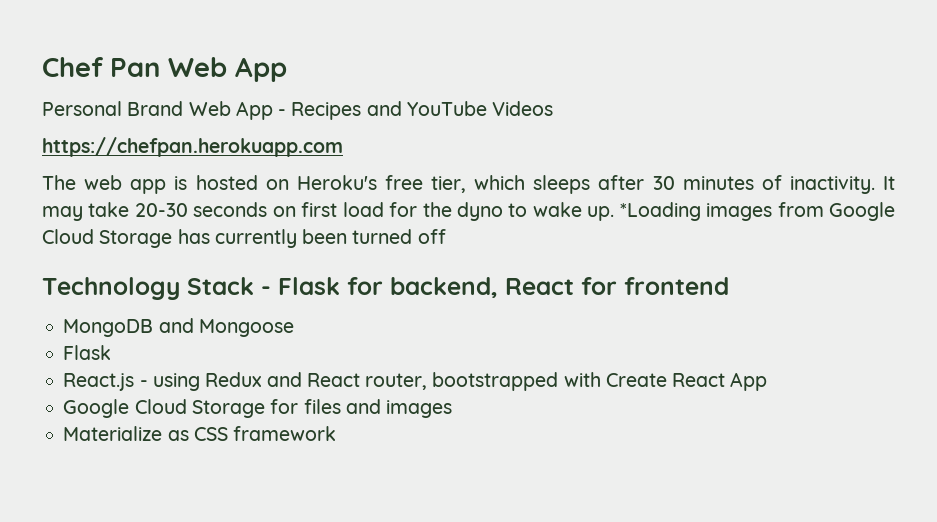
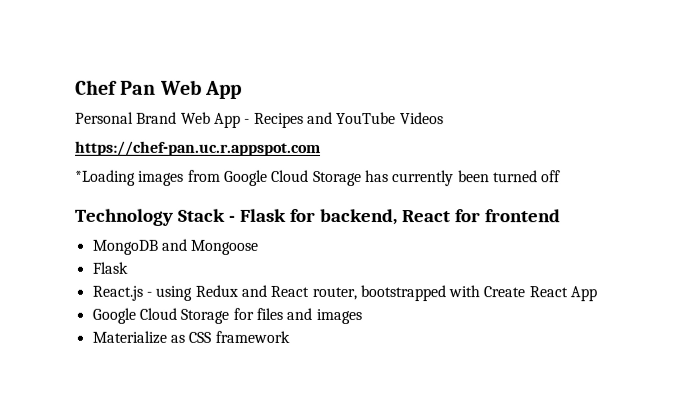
[42,137,343,157] [42,175,895,194] [42,202,615,221] https://chefpan.herokuapp.com // The web app is hosted on Heroku's free tier, which sleeps after 30 minutes of inactivity. It may take 20-30 seconds on first load for the dyno to wake up. -> [75,140,321,156] https://chef-pan.uc.r.appspot.com //

